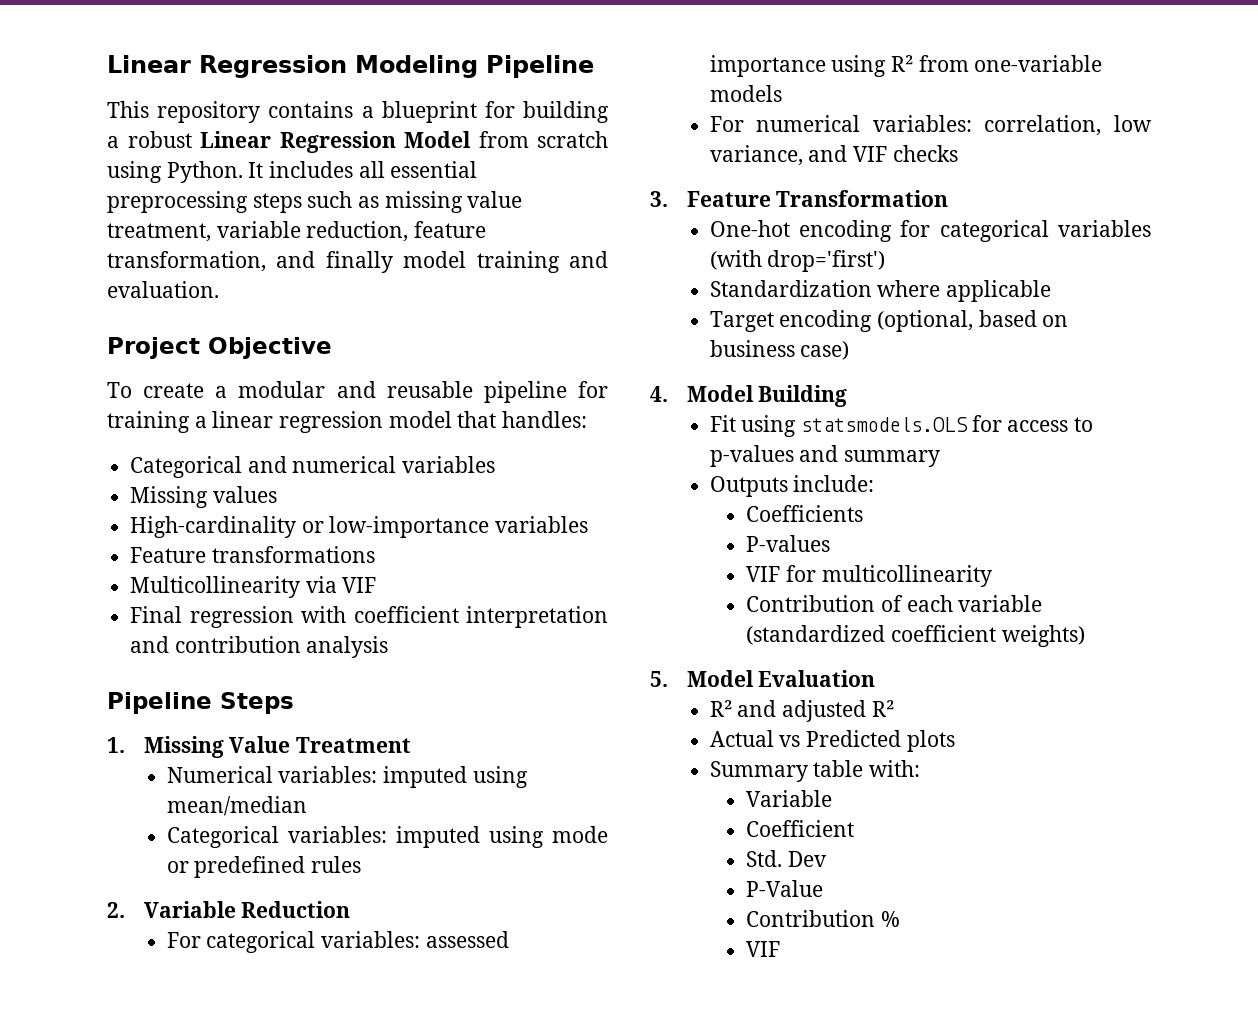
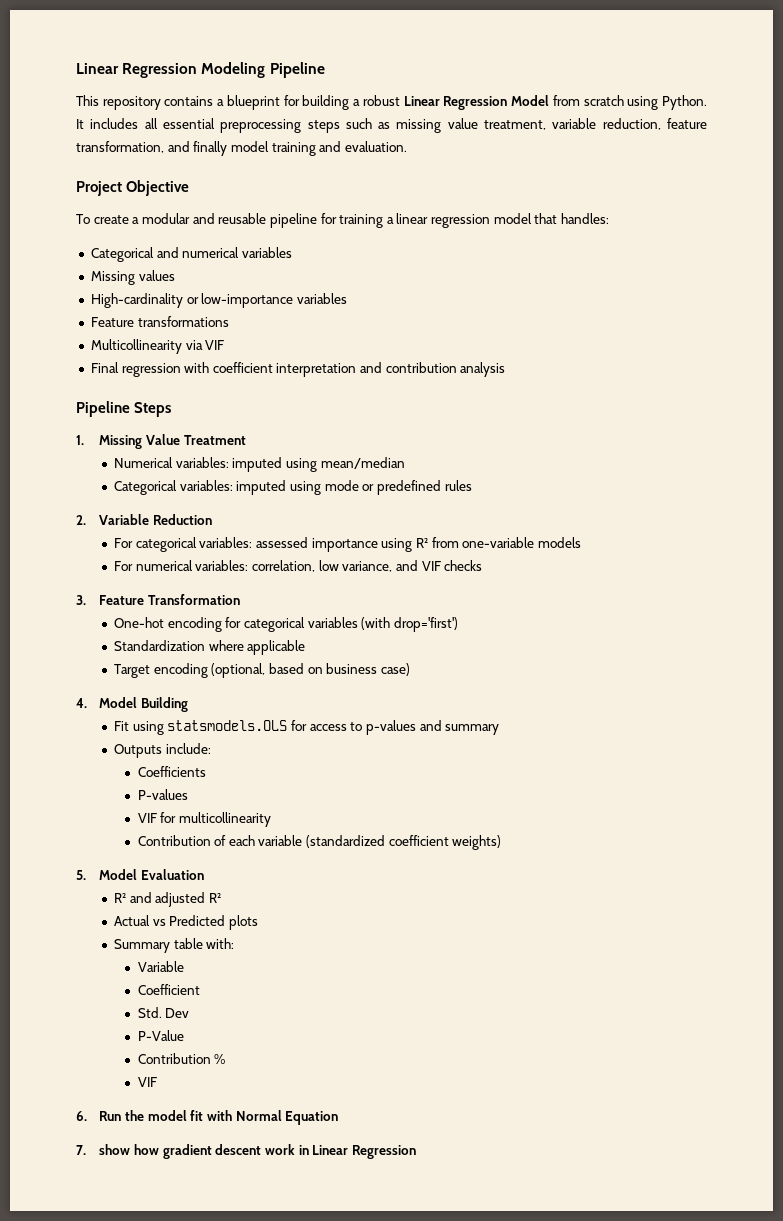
(781, 949) none -> [76,1110,339,1125] [76,1144,416,1159] // 6. Run the model fit with Normal Equation // 7. show how gradient descent work in Linear Regression

